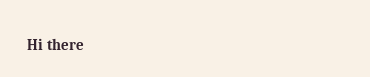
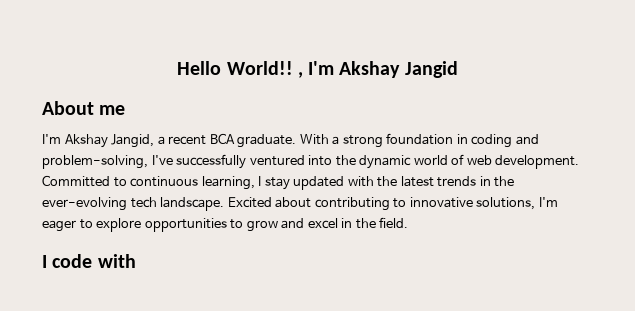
[27,38,84,50] Hi there -> [177,61,458,78] [42,101,126,115] [42,133,539,148] [42,154,580,169] [42,175,515,190] [42,197,558,211] [42,217,409,232] [42,254,136,268] Hello World!! , I'm Akshay Jangid // About me // I'm Akshay Jangid, a recent BCA graduate. With a strong foundation in coding and problem-solving, I've successfully ventured into the dynamic world of web development. Committed to continuous learning, I stay updated with the latest trends in the ever-evolving tech landscape. Excited about contributing to innovative solutions, I'm eager to explore opportunities to grow and excel in the field. // I code with

